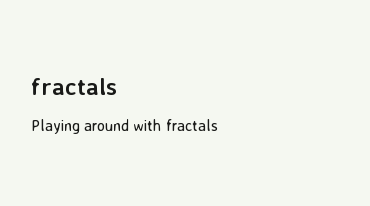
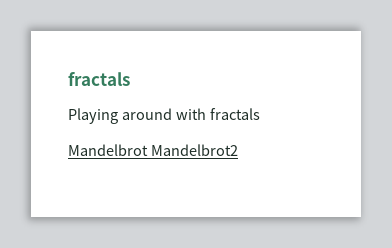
(218, 125) none -> [68,144,238,156] // Mandelbrot Mandelbrot2

